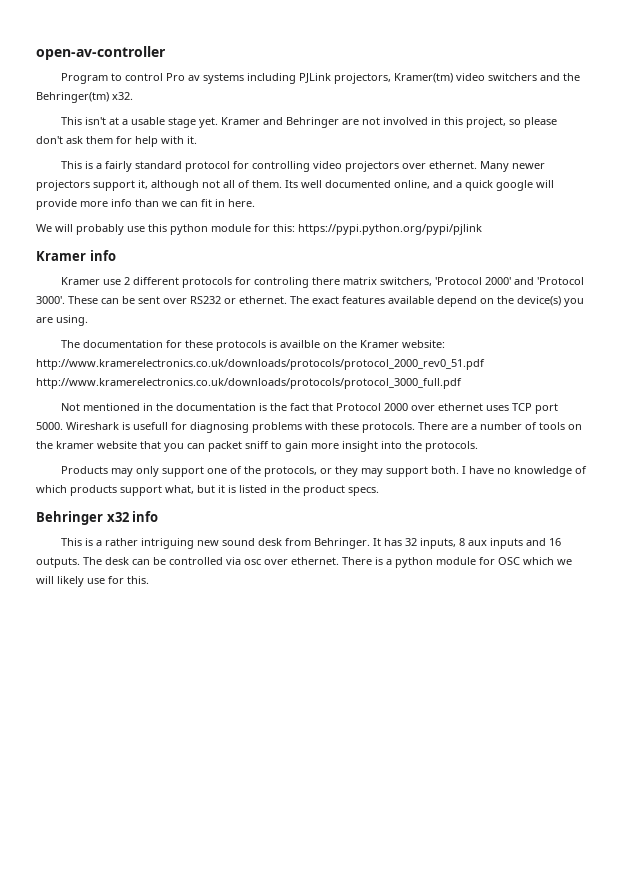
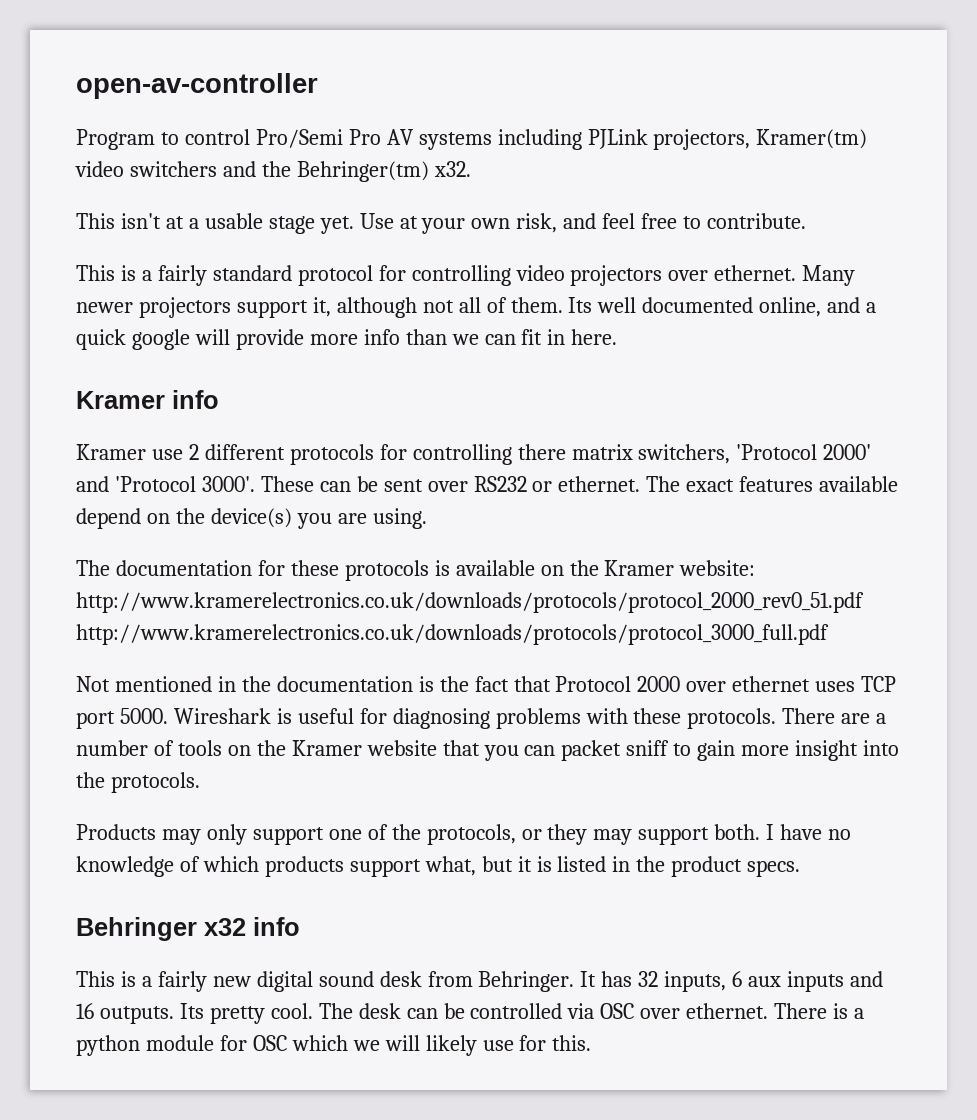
[165,73,200,81] Pro av -> [255,129,414,148] Pro/Semi Pro AV
[220,117,557,128] [36,136,197,147] Kramer and Behringer are not involved in this project, so please don't ask them for help with it. -> [359,213,807,234] Use at your own risk, and feel free to contribute.
[36,224,482,235] // We will probably use this python module for this: https://pypi.python.org/pypi/pjlink -> (618, 337) none
[253,277,309,288] controling -> [412,444,512,465] controlling
[279,340,320,348] availble -> [455,560,535,576] available
[133,422,168,430] usefull -> [297,708,354,724] useful
[56,441,94,449] kramer -> [291,740,362,756] Kramer
[104,538,219,549] rather intriguing new -> [157,971,313,992] fairly new digital
[458,538,465,546] 8 -> [732,971,743,987] 6
(80, 562) none -> [179,1003,313,1024] Its pretty cool.
[244,559,261,565] osc -> [600,1003,635,1019] OSC

